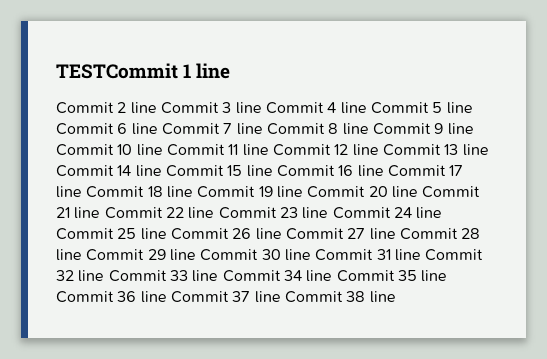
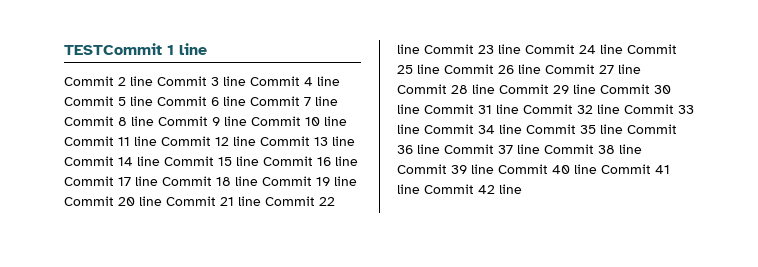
(396, 297) none -> [397,164,670,174] [397,184,522,194] Commit 39 line Commit 40 line Commit 41 line Commit 42 line

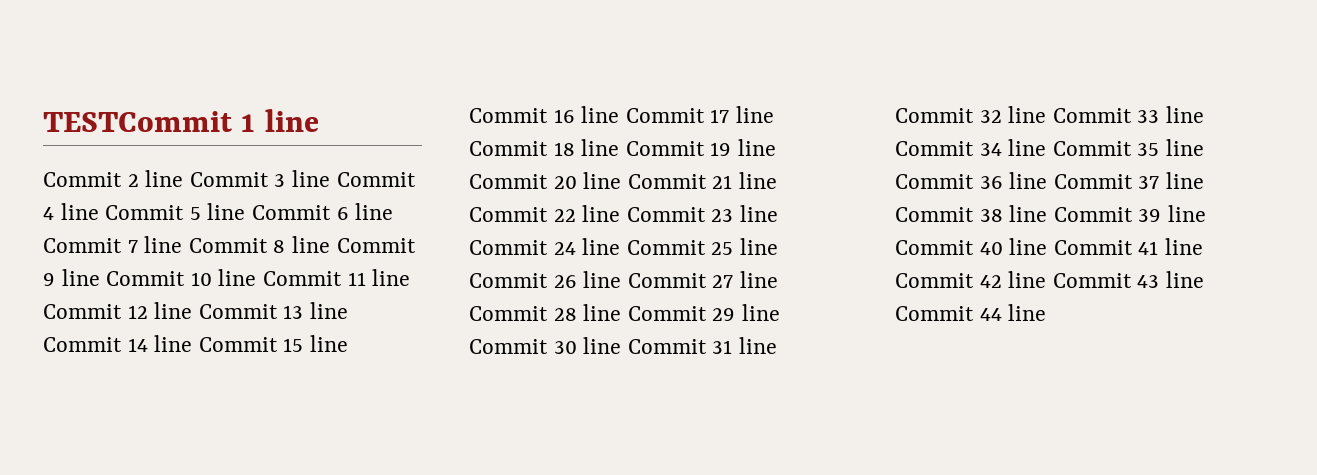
(522, 189) none -> [1052,271,1205,288] [895,304,1047,321] Commit 43 line Commit 44 line

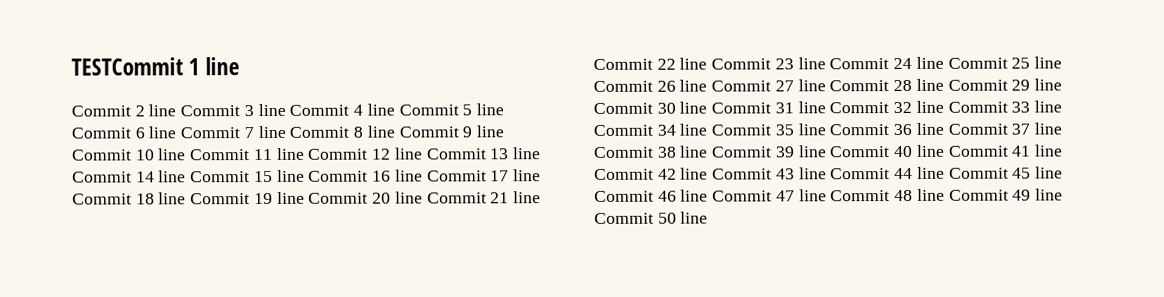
(1047, 312) none -> [948,166,1063,179] [594,188,1063,202] [594,211,709,224] Commit 45 line Commit 46 line Commit 47 line Commit 48 line Commit 49 line Commit 50 line

